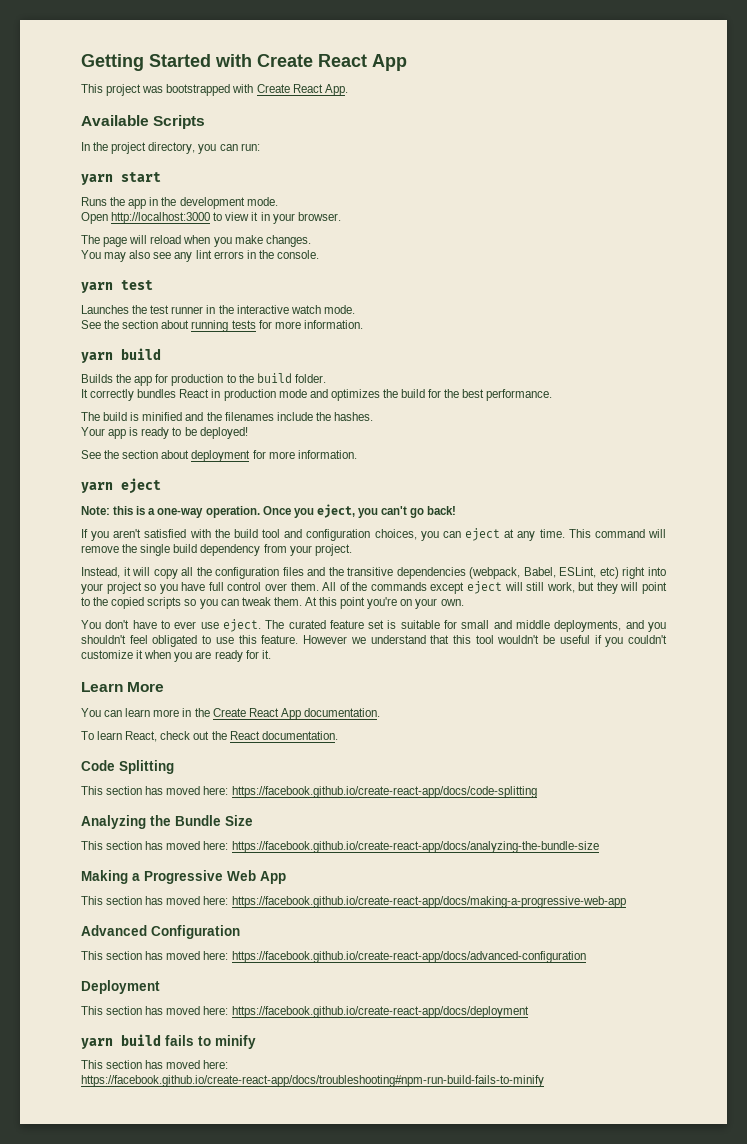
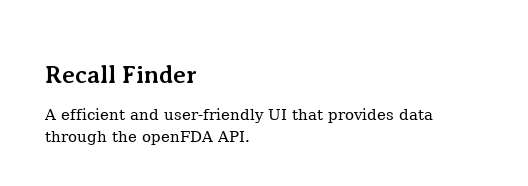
[81,54,407,71] [81,84,348,96] [81,115,206,129] [81,142,260,154] [81,172,161,185] [81,197,278,209] [81,212,341,224] [81,235,311,247] [81,250,319,262] [81,280,153,293] [81,305,355,314] [81,320,363,332] [81,348,161,363] [81,373,326,386] [81,389,553,401] [81,412,373,421] [81,427,248,439] [81,450,357,462] [81,478,161,494] [81,504,457,518] [81,528,666,541] [81,544,352,556] [81,567,666,579] [81,581,667,594] [81,597,464,609] [81,619,666,632] [81,635,667,647] [81,650,271,662] [81,682,165,692] [81,708,380,720] [81,731,338,742] [81,760,174,774] [81,786,537,798] [81,815,253,829] [81,841,599,853] [81,870,286,884] [81,896,626,908] [81,925,240,939] [81,951,586,963] [81,980,160,994] [81,1006,529,1018] [81,1034,256,1049] [81,1060,229,1069] [81,1075,544,1087] Getting Started with Create React App // This project was bootstrapped with Create React App. // Available Scripts // In the project directory, you can run: // yarn start // Runs the app in the development mode. // Open http://localhost:3000 to view it in your browser. // The page will reload when you make changes. // You may also see any lint errors in the console. // yarn test // Launches the test runner in the interactive watch mode. // See the section about running tests for more information. // yarn build // Builds the app for production to the build folder. // It correctly bundles React in production mode and optimizes the build for the best performance. // The build is minified and the filenames include the hashes. // Your app is ready to be deployed! // See the section about deployment for more information. // yarn eject // Note: this is a one-way operation. Once you eject, you can't go back! // If you aren't satisfied with the build tool and configuration choices, you can eject at any time. This command will remove the single build dependency from your project. // Instead, it will copy all the configuration files and the transitive dependencies (webpack, Babel, ESLint, etc) right into your project so you have full control over them. All of the commands except eject will still work, but they will point to the copied scripts so you can tweak them. At this point you're on your own. // You don't have to ever use eject. The curated feature set is suitable for small and middle deployments, and you shouldn't feel obligated to use this feature. However we understand that this tool wouldn't be useful if you couldn't customize it when you are ready for it. // Learn More // You can learn more in the Create React App documentation. // To learn React, check out the React documentation. // Code Splitting // This section has moved here: https://facebook.github.io/create-react-app/docs/code-splitting // Analyzing the Bundle Size // This section has moved here: https://facebook.github.io/create-react-app/docs/analyzing-the-bundle-size // Making a Progressive Web App // This section has moved here: https://facebook.github.io/create-react-app/docs/making-a-progressive-web-app // Advanced Configuration // This section has moved here: https://facebook.github.io/create-react-app/docs/advanced-configuration // Deployment // This section has moved here: https://facebook.github.io/create-react-app/docs/deployment // yarn build fails to minify // This section has moved here: https://facebook.github.io/create-react-app/docs/troubleshooting#npm-run-build-fails-to-minify -> [45,65,198,83] [44,108,433,123] [45,131,250,145] Recall Finder // A efficient and user-friendly UI that provides data through the openFDA API.

